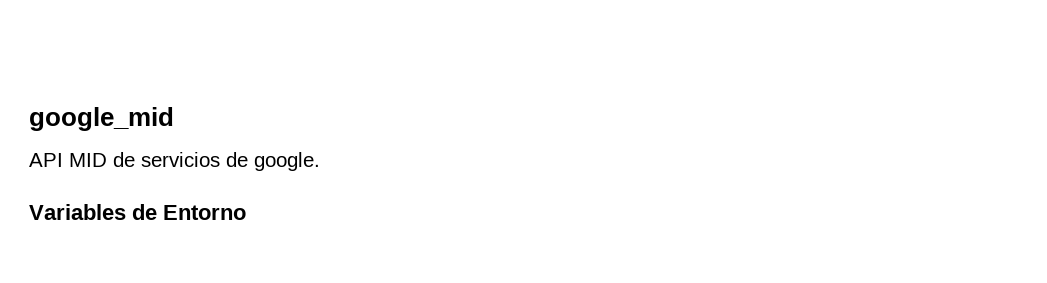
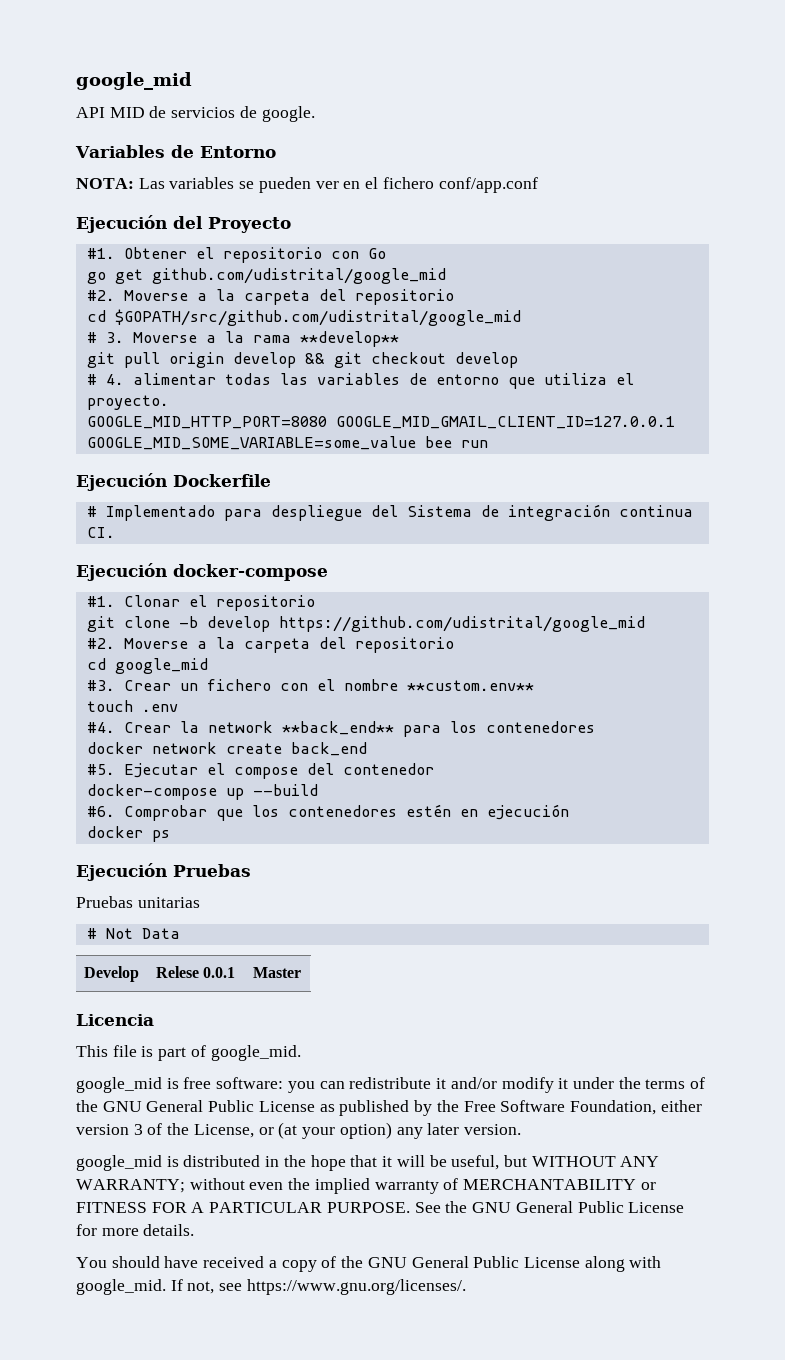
(246, 212) none -> [76,177,538,193] [76,215,291,233] [86,247,386,263] [86,268,446,284] [86,289,454,305] [86,309,521,326] [86,331,399,347] [86,352,518,368] [86,373,634,389] [86,395,169,410] [86,416,675,429] [86,436,488,450] [76,473,271,491] [86,504,693,521] [86,527,115,538] [76,563,328,581] [86,595,315,611] [86,616,645,632] [86,637,454,653] [86,658,208,674] [86,679,534,691] [86,700,178,712] [86,721,595,737] [86,742,367,756] [86,763,434,779] [86,784,318,800] [86,804,569,821] [86,826,170,842] [76,863,251,881] [76,896,200,908] [86,928,180,939] [84,966,140,982] [156,966,236,978] [253,967,302,978] [76,1014,154,1026] [76,1045,301,1061] [76,1077,706,1093] [76,1100,702,1116] [76,1122,521,1139] [76,1155,660,1171] [76,1178,656,1194] [76,1201,685,1213] [76,1224,195,1236] [76,1256,662,1272] [76,1279,466,1295] // NOTA: Las variables se pueden ver en el fichero conf/app.conf // Ejecución del Proyecto // #1. Obtener el repositorio con Go // go get github.com/udistrital/google_mid // #2. Moverse a la carpeta del repositorio // cd $GOPATH/src/github.com/udistrital/google_mid // # 3. Moverse a la rama **develop** // git pull origin develop && git checkout develop // # 4. alimentar todas las variables de entorno que utiliza el proyecto. // GOOGLE_MID_HTTP_PORT=8080 GOOGLE_MID_GMAIL_CLIENT_ID=127.0.0.1 GOOGLE_MID_SOME_VARIABLE=some_value bee run // Ejecución Dockerfile // # Implementado para despliegue del Sistema de integración continua CI. // Ejecución docker-compose // #1. Clonar el repositorio // git clone -b develop https://github.com/udistrital/google_mid // #2. Moverse a la carpeta del repositorio // cd google_mid // #3. Crear un fichero con el nombre **custom.env** // touch .env // #4. Crear la network **back_end** para los contenedores // docker network create back_end // #5. Ejecutar el compose del contenedor // docker-compose up --build // #6. Comprobar que los contenedores estén en ejecución // docker ps // Ejecución Pruebas // Pruebas unitarias // # Not Data // Develop | Relese 0.0.1 | Master // Licencia // This file is part of google_mid. // google_mid is free software: you can redistribute it and/or modify it under the terms of the GNU General Public License as published by the Free Software Foundation, either version 3 of the License, or (at your option) any later version. // google_mid is distributed in the hope that it will be useful, but WITHOUT ANY WARRANTY; without even the implied warranty of MERCHANTABILITY or FITNESS FOR A PARTICULAR PURPOSE. See the GNU General Public License for more details. // You should have received a copy of the GNU General Public License along with google_mid. If not, see https://www.gnu.org/licenses/.

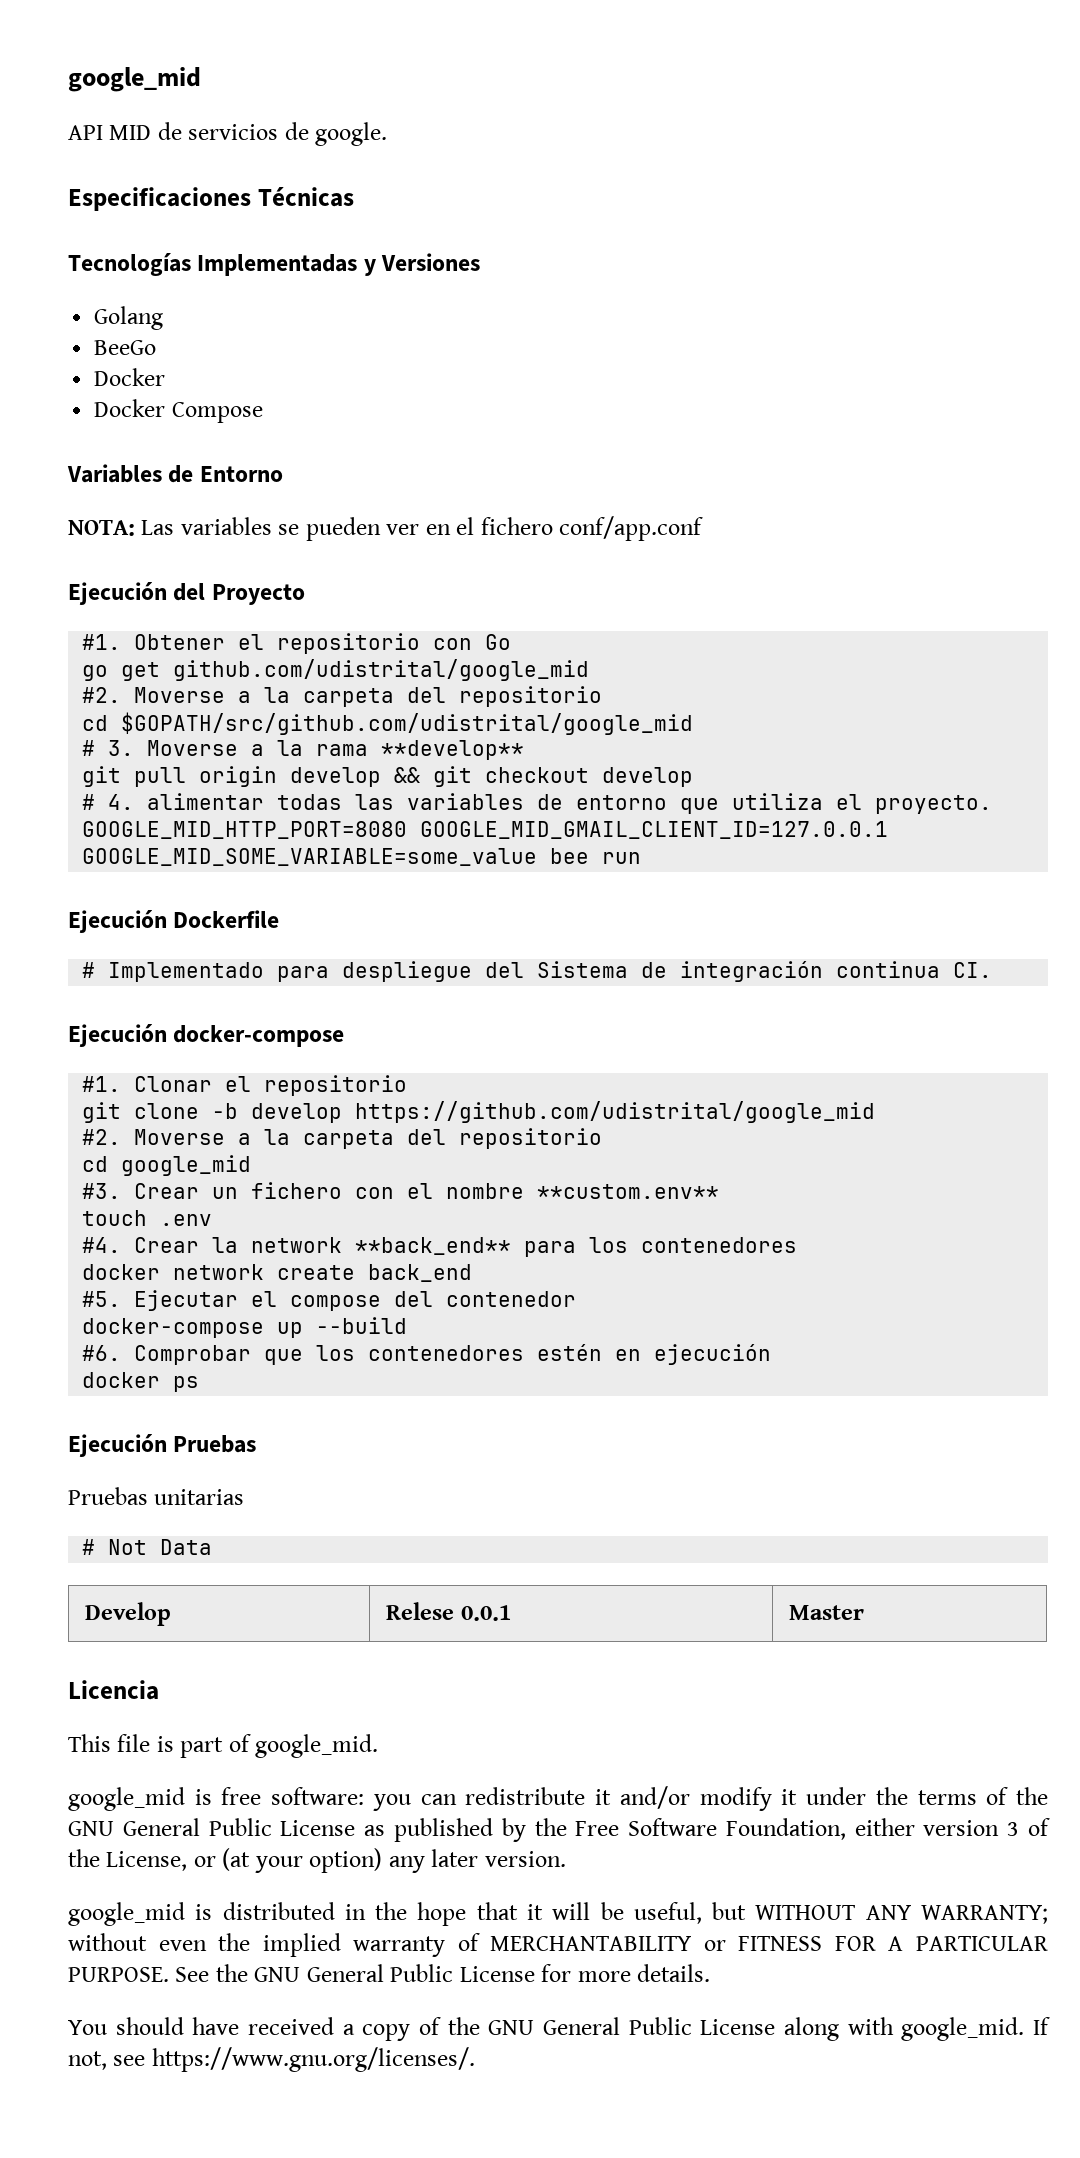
(315, 114) none -> [68,187,354,211] [68,253,481,276] [94,306,164,330] [94,340,157,355] [94,368,166,386] [94,399,263,423] // Especificaciones Técnicas // Tecnologías Implementadas y Versiones // Golang // BeeGo // Docker // Docker Compose

